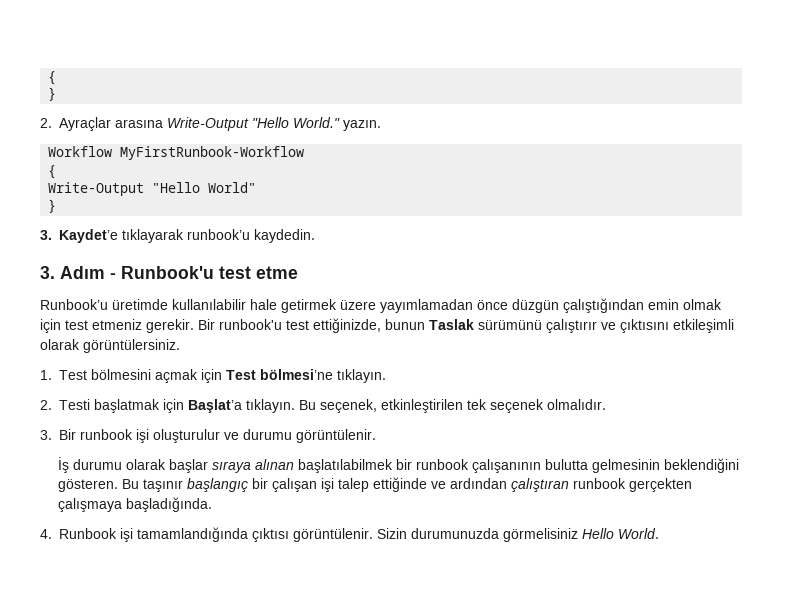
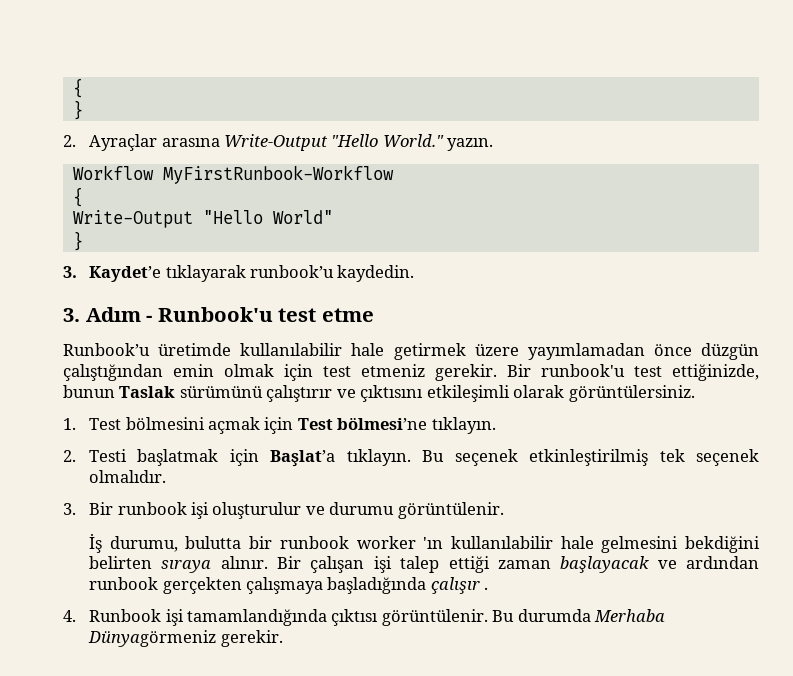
[320,399,463,413] seçenek, etkinleştirilen -> [454,449,649,466] seçenek etkinleştirilmiş
[72,458,739,473] [57,477,427,492] durumu olarak başlar sıraya alınan başlatılabilmek bir runbook çalışanının bulutta gelmesinin beklendiğini gösteren. Bu taşınır başlangıç bir çalışan işi talep ettiğinde -> [109,536,760,553] [89,556,650,573] durumu, bulutta bir runbook worker 'ın kullanılabilir hale gelmesini bekdiğini belirten sıraya alınır. Bir çalışan işi talep ettiği zaman başlayacak
[510,478,569,492] çalıştıran -> (759, 562) none
[125,497,212,512] başladığında. -> [327,577,489,594] başladığında çalışır .
[377,528,659,542] Sizin durumunuzda görmelisiniz Hello World. -> [492,609,666,622] [88,630,283,647] Bu durumda Merhaba Dünyagörmeniz gerekir.

